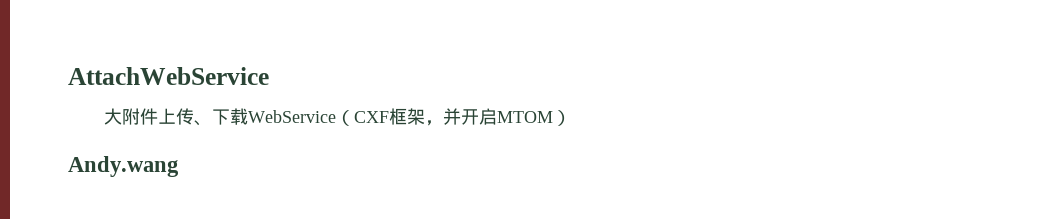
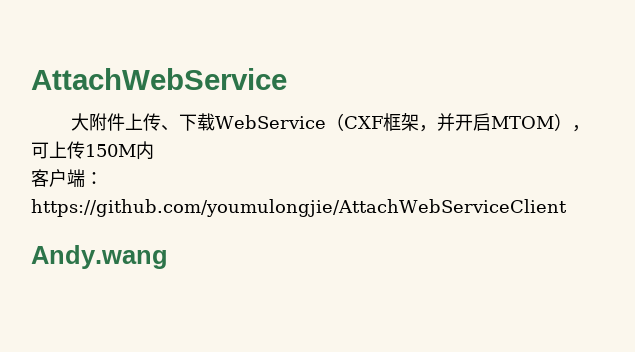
(571, 118) none -> [571,125,590,132] [31,141,154,160] [31,169,103,187] [31,199,567,217] ，可上传150M内 // 客户端：https://github.com/youmulongjie/AttachWebServiceClient

